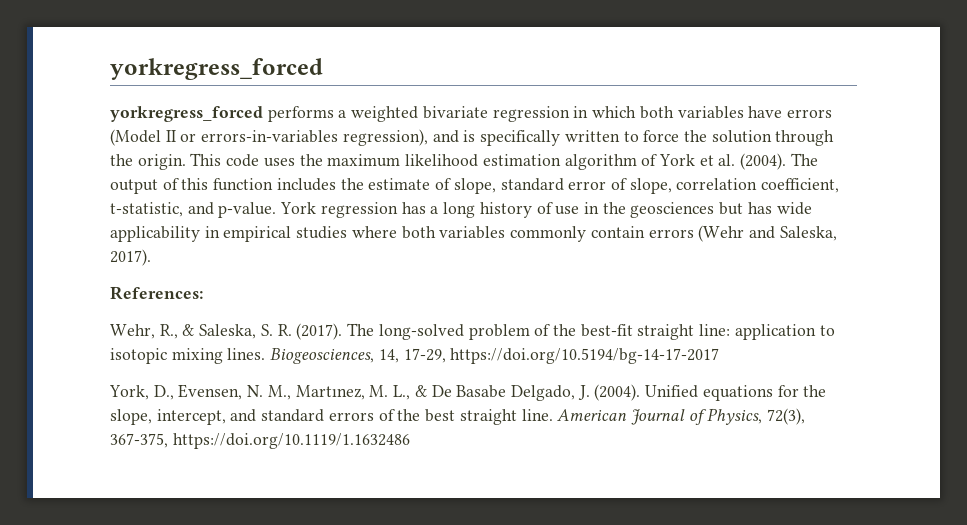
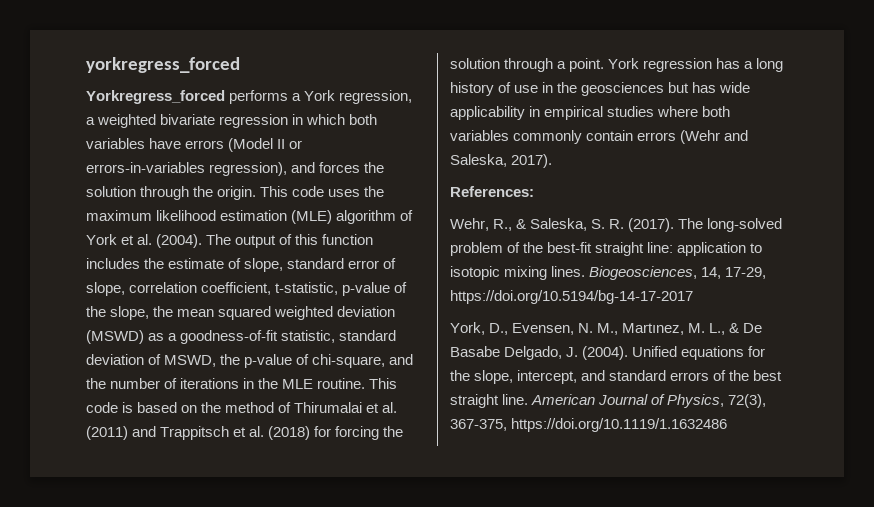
[110,106,263,122] yorkregress_forced -> [86,90,225,104] Yorkregress_forced
(347, 114) none -> [304,90,413,104] [86,117,95,125] York regression, a
[463,130,680,146] is specifically written to force -> [319,162,361,173] forces
(561, 160) none -> [291,210,333,224] (MLE)
[187,202,277,218] and p-value. -> [342,282,408,296] [86,306,396,320] [86,330,397,344] [86,354,414,368] [86,378,398,389] [86,402,398,413] [86,426,404,440] [450,58,605,72] p-value of the slope, the mean squared weighted deviation (MSWD) as a goodness-of-fit statistic, standard deviation of MSWD, the p-value of chi-square, and the number of iterations in the MLE routine. This code is based on the method of Thirumalai et al. (2011) and Trappitsch et al. (2018) for forcing the solution through a point.

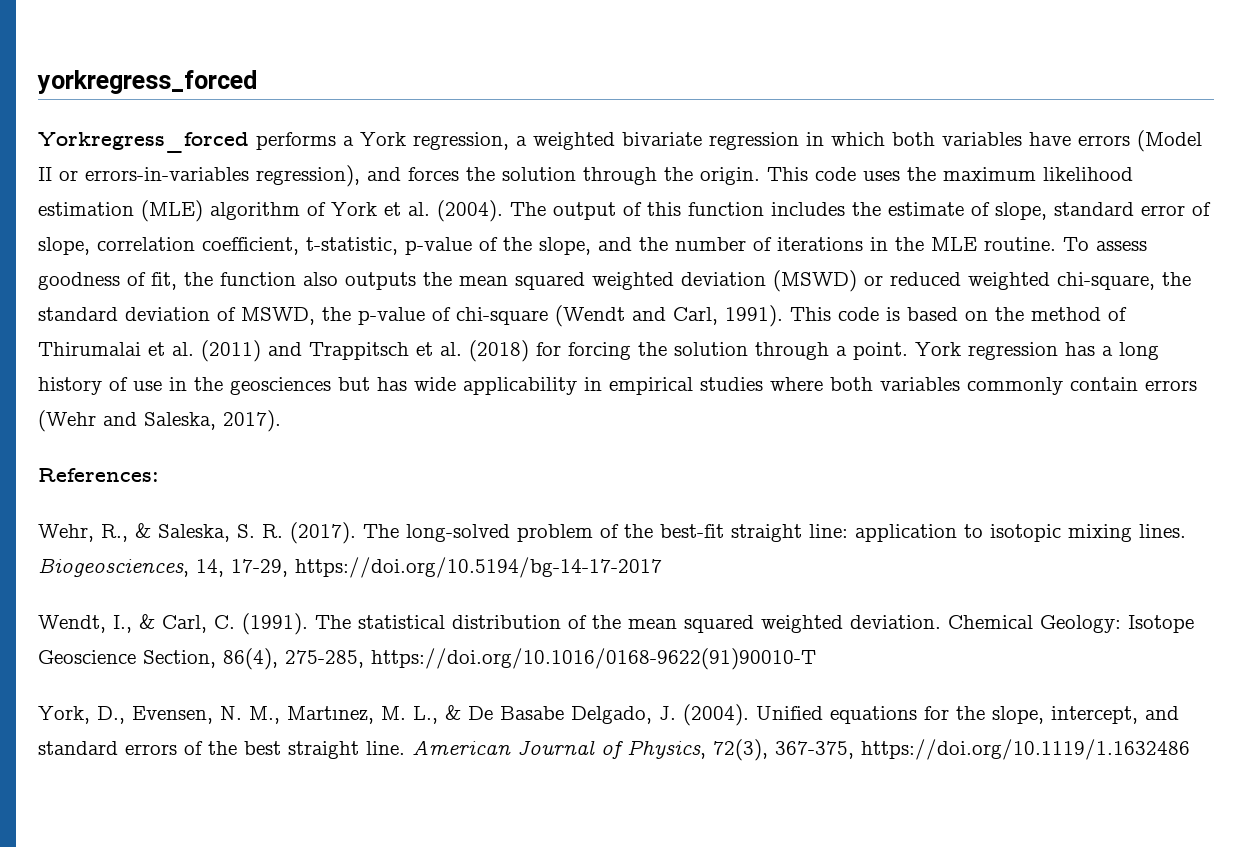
[153,306,396,320] [86,330,397,344] [86,354,386,368] the mean squared weighted deviation (MSWD) as a goodness-of-fit statistic, standard deviation of MSWD, the p-value of chi-square, -> (591, 246) none
(366, 383) none -> [1063,237,1147,251] [38,270,1191,292] [38,305,783,327] To assess goodness of fit, the function also outputs the mean squared weighted deviation (MSWD) or reduced weighted chi-square, the standard deviation of MSWD, the p-value of chi-square (Wendt and Carl, 1991).
(693, 297) none -> [38,613,1194,635] [38,648,816,670] // Wendt, I., & Carl, C. (1991). The statistical distribution of the mean squared weighted deviation. Chemical Geology: Isotope Geoscience Section, 86(4), 275-285, https://doi.org/10.1016/0168-9622(91)90010-T

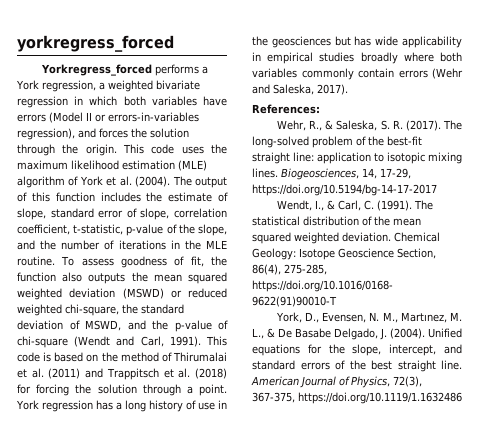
(315, 316) none -> [127,320,146,330] and
(763, 384) none -> [360,52,398,64] broadly

